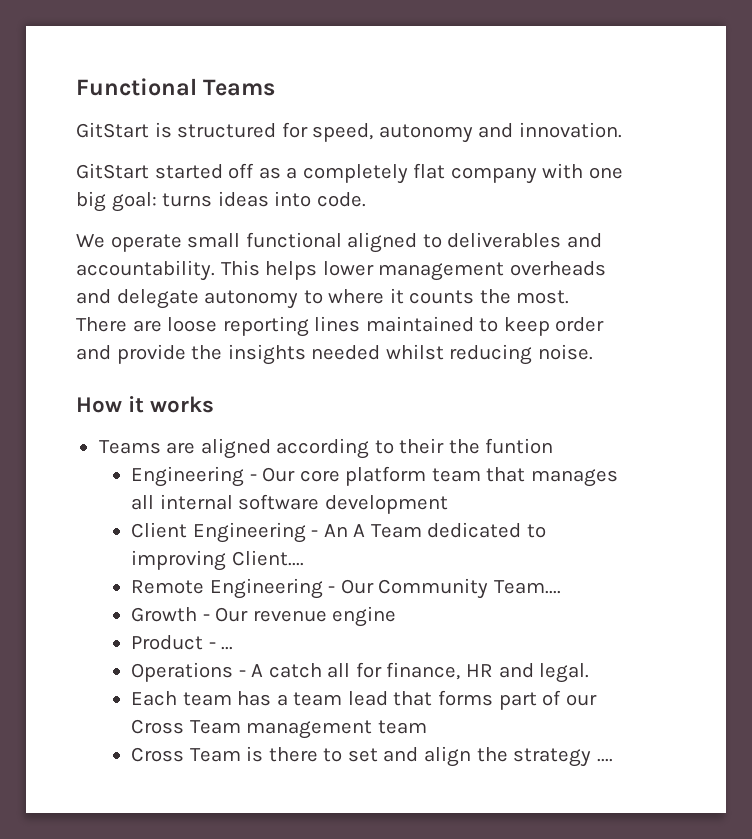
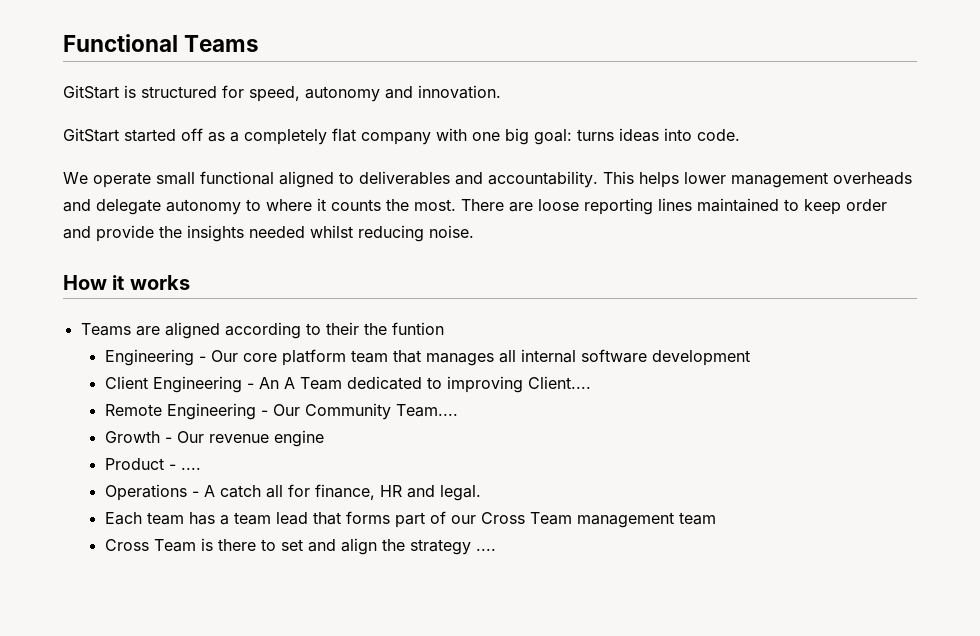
[221,646,234,650] ... -> [180,467,201,470] ....

